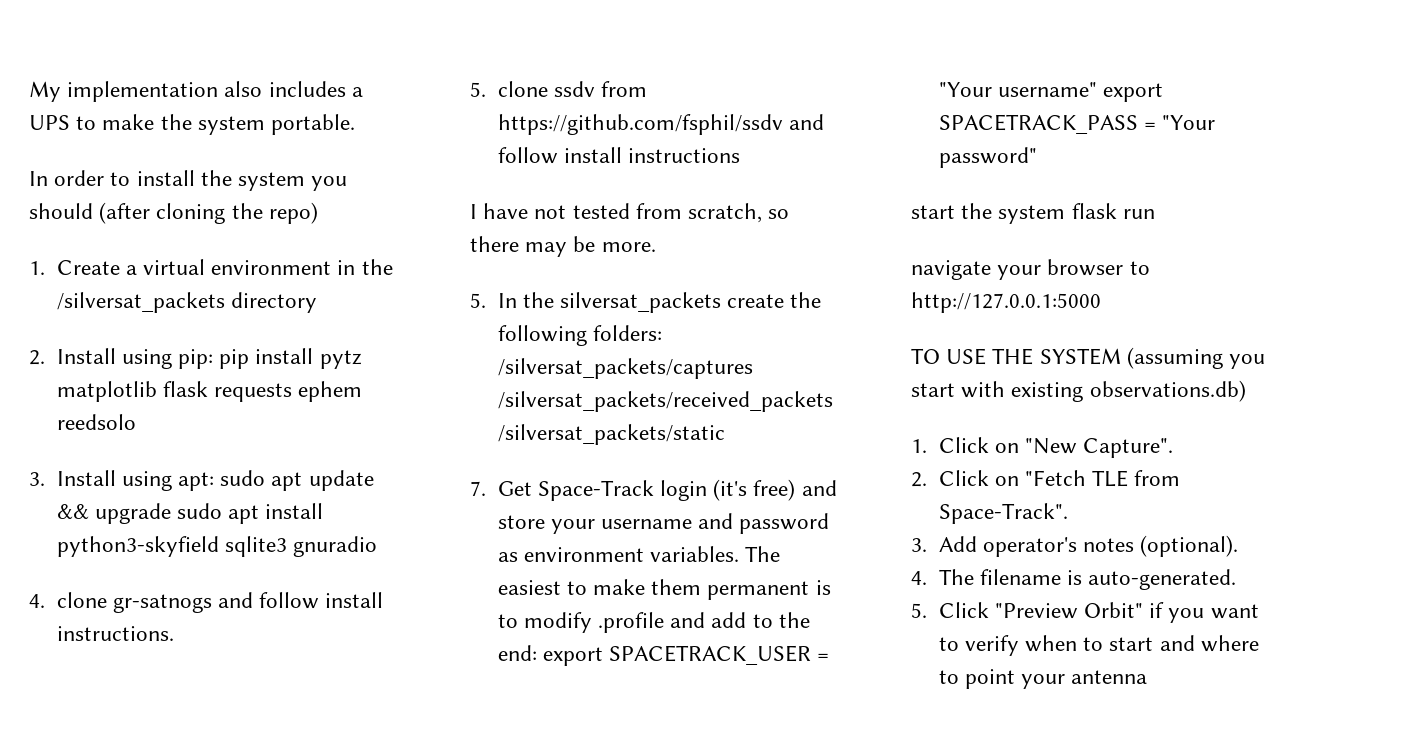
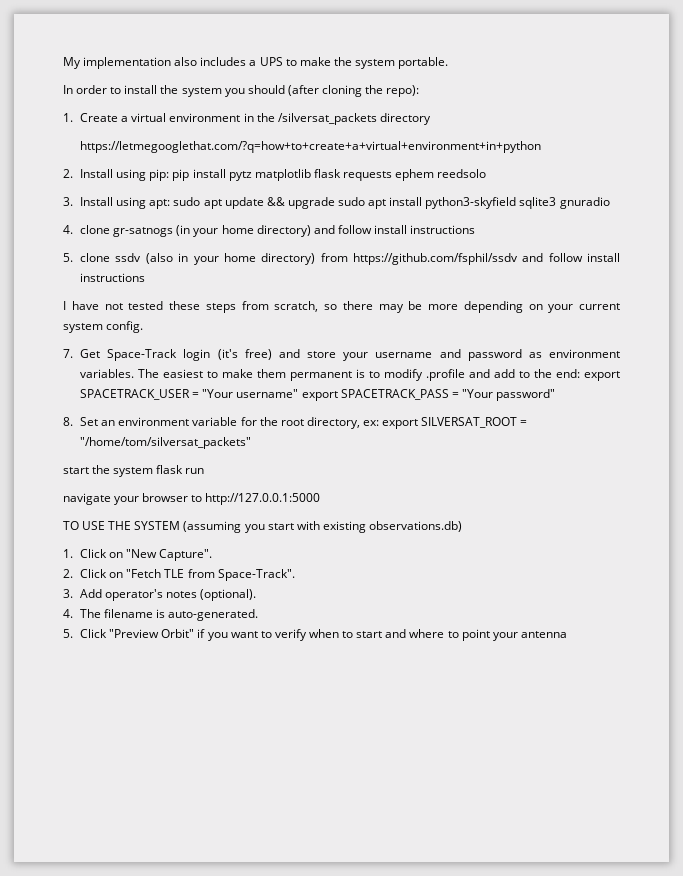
[268,202,318,224] repo) -> [386,85,420,97] repo):
(317, 302) none -> [80,141,542,153] // https://letmegooglethat.com/?q=how+to+create+a+virtual+environment+in+python
[217,592,384,609] [56,626,174,641] and follow install instructions. -> [176,225,476,237] (in your home directory) and follow install instructions
(595, 89) none -> [145,253,316,265] (also in your home directory)
(630, 211) none -> [169,301,236,313] these steps
[601,242,656,252] [470,292,822,313] [497,325,662,346] [497,358,753,379] [497,391,833,412] [497,424,725,445] more. // 5. In the silversat_packets create the following folders: /silversat_packets/captures /silversat_packets/received_packets /silversat_packets/static -> [428,301,620,313] [63,321,144,333] more depending on your current system config.
(1037, 157) none -> [63,417,528,429] [80,437,252,449] // 8. Set an environment variable for the root directory, ex: export SILVERSAT_ROOT = "/home/tom/silversat_packets"

